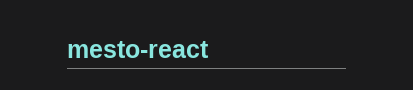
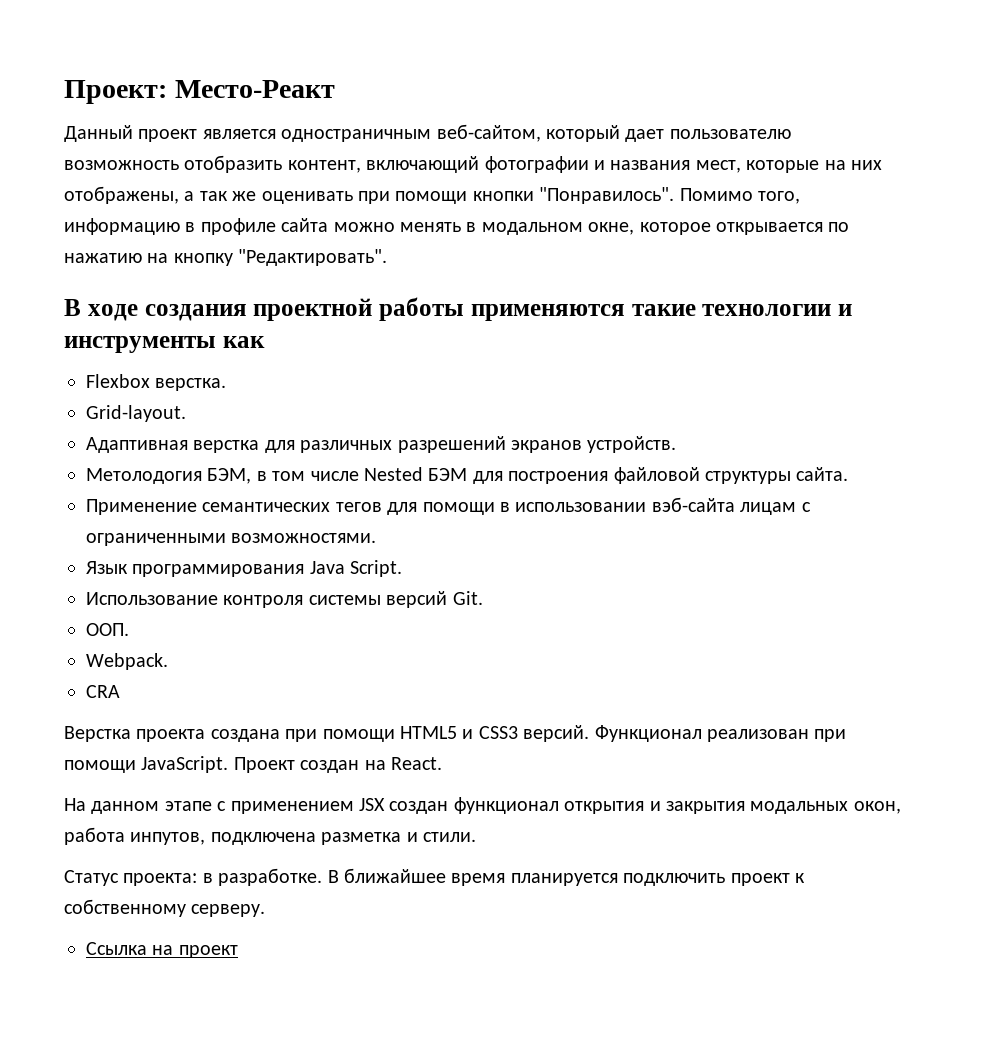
[67,41,209,58] mesto-react -> [64,80,335,104] [64,124,791,142] [64,155,882,173] [64,186,800,204] [64,218,850,235] [64,249,388,266] [64,297,852,321] [64,336,265,353] [86,374,227,391] [86,405,186,422] [86,436,677,453] [86,467,849,484] [86,497,811,515] [86,533,377,546] [86,560,403,577] [86,591,483,608] [86,623,129,636] [86,653,168,670] [86,685,120,698] [64,725,847,742] [64,756,442,773] [64,797,901,814] [64,827,476,845] [64,868,805,886] [64,899,266,917] [86,942,238,958] Проект: Место-Реакт // Данный проект является одностраничным веб-сайтом, который дает пользователю возможность отобразить контент, включающий фотографии и названия мест, которые на них отображены, а так же оценивать при помощи кнопки "Понравилось". Помимо того, информацию в профиле сайта можно менять в модальном окне, которое открывается по нажатию на кнопку "Редактировать". // В ходе создания проектной работы применяются такие технологии и инструменты как // Flexbox верстка. // Grid-layout. // Адаптивная верстка для различных разрешений экранов устройств. // Метолодогия БЭМ, в том числе Nested БЭМ для построения файловой структуры сайта. // Применение семантических тегов для помощи в использовании вэб-сайта лицам с ограниченными возможностями. // Язык программирования Java Script. // Использование контроля системы версий Git. // ООП. // Webpack. // CRA // Верстка проекта создана при помощи HTML5 и CSS3 версий. Функционал реализован при помощи JavaScript. Проект создан на React. // На данном этапе c применением JSX создан функционал открытия и закрытия модальных окон, работа инпутов, подключена разметка и стили. // Статус проекта: в разработке. В ближайшее время планируется подключить проект к собственному серверу. // Ссылка на проект

